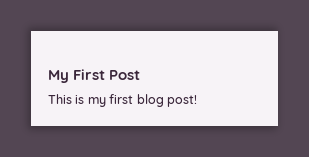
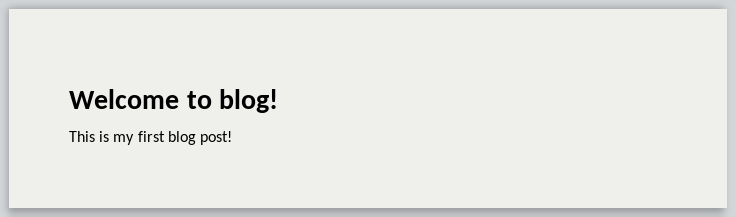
[48,69,141,83] My First Post -> [69,89,279,113] Welcome to blog!

